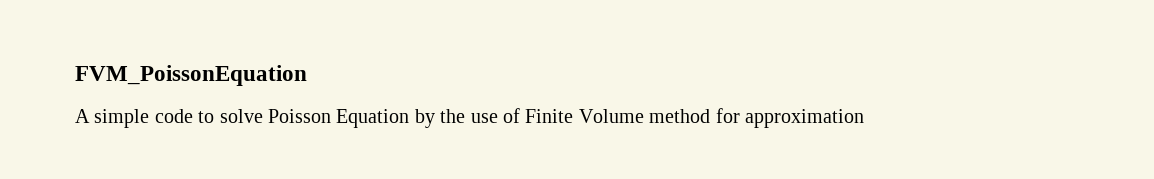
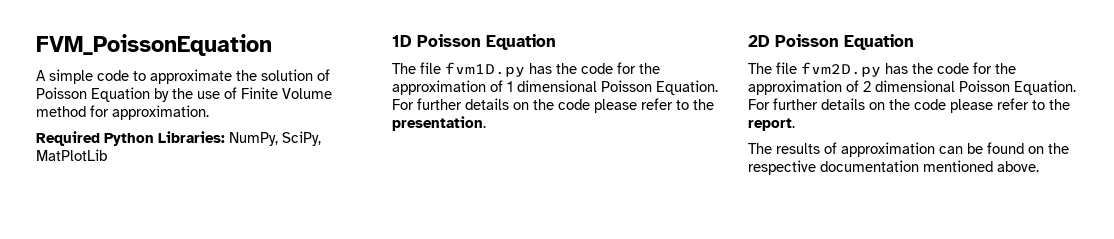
[219,109,263,123] solve -> [150,69,330,84] approximate the solution of
[744,109,864,128] approximation -> [112,105,209,120] [36,131,321,146] [36,149,107,161] [392,34,556,50] [392,62,660,77] [392,80,718,95] [392,98,714,113] [392,116,486,131] [748,34,914,50] [748,62,1016,77] [748,80,1076,95] [748,98,1070,113] [748,118,795,131] [748,142,1069,157] [748,160,1039,175] approximation. // Required Python Libraries: NumPy, SciPy, MatPlotLib // 1D Poisson Equation // The file fvm1D.py has the code for the approximation of 1 dimensional Poisson Equation. For further details on the code please refer to the presentation. // 2D Poisson Equation // The file fvm2D.py has the code for the approximation of 2 dimensional Poisson Equation. For further details on the code please refer to the report. // The results of approximation can be found on the respective documentation mentioned above.

